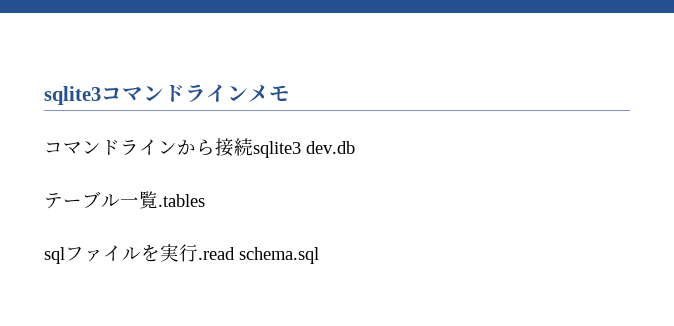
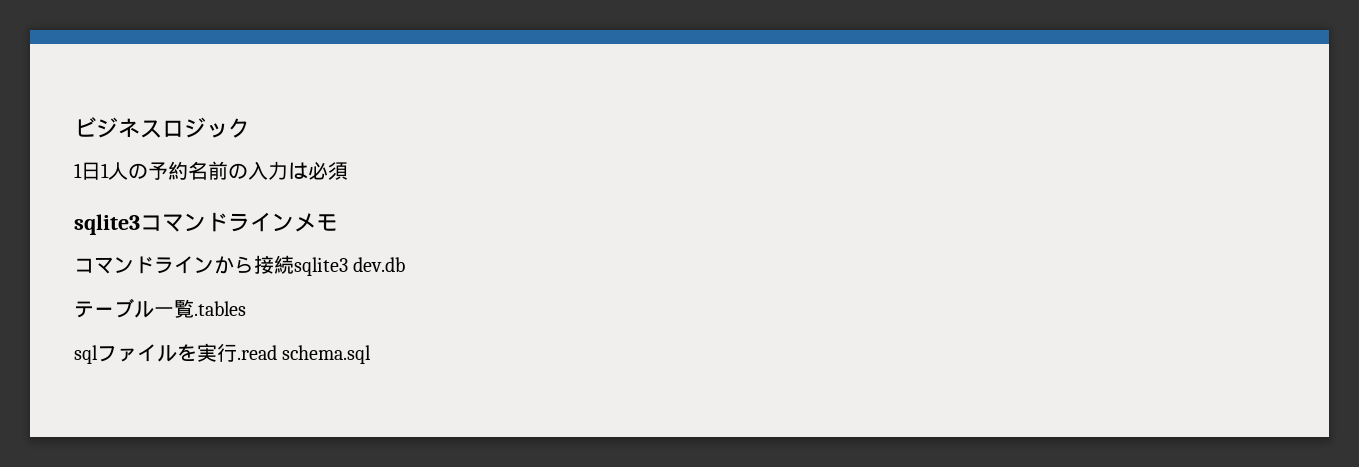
(44, 95) none -> [74,117,250,138] [74,161,348,180] ビジネスロジック // 1日1人の予約名前の入力は必須 //

